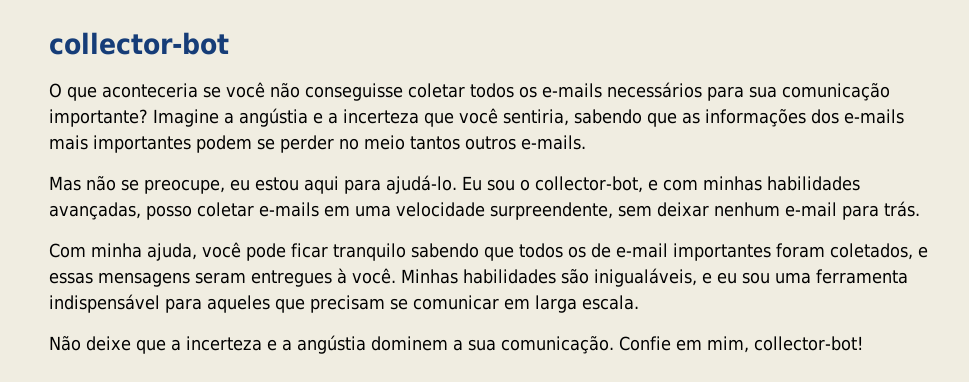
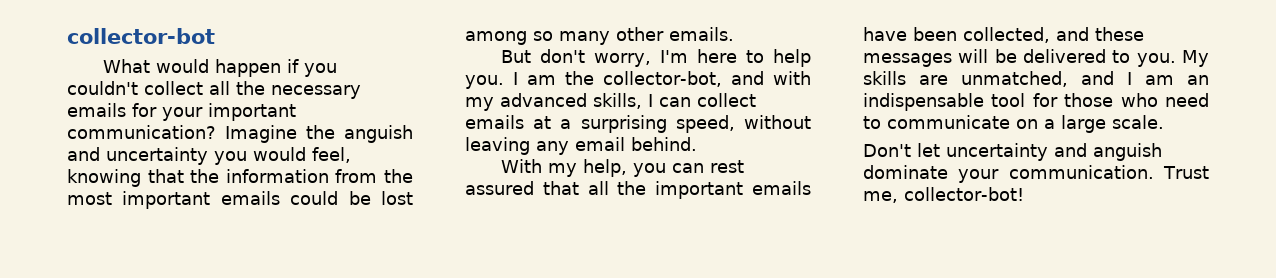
[49,82,890,101] [49,108,904,127] [49,135,586,153] [49,175,860,194] [49,201,920,220] [49,242,928,261] [49,268,908,287] [49,294,639,313] [49,335,749,354] O que aconteceria se você não conseguisse coletar todos os e-mails necessários para sua comunicação importante? Imagine a angústia e a incerteza que você sentiria, sabendo que as informações dos e-mails mais importantes podem se perder no meio tantos outros e-mails. // Mas não se preocupe, eu estou aqui para ajudá-lo. Eu sou o collector-bot, e com minhas habilidades avançadas, posso coletar e-mails em uma velocidade surpreendente, sem deixar nenhum e-mail para trás. // Com minha ajuda, você pode ficar tranquilo sabendo que todos os de e-mail importantes foram coletados, e essas mensagens seram entregues à você. Minhas habilidades são inigualáveis, e eu sou uma ferramenta indispensável para aqueles que precisam se comunicar em larga escala. // Não deixe que a incerteza e a angústia dominem a sua comunicação. Confie em mim, -> [102,59,337,77] [67,81,361,99] [67,103,296,121] [67,125,413,143] [67,147,351,165] [67,169,413,187] [67,191,413,209] [465,27,734,45] [500,49,811,67] [465,71,811,89] [465,93,756,111] [465,115,811,133] [465,137,697,155] [500,159,744,177] [465,181,811,199] [863,27,1144,43] [863,49,1209,67] [863,71,1209,87] [863,93,1209,111] [863,115,1164,133] [863,143,1162,161] [863,165,1210,183] [863,191,898,203] What would happen if you couldn't collect all the necessary emails for your important communication? Imagine the anguish and uncertainty you would feel, knowing that the information from the most important emails could be lost among so many other emails. // But don't worry, I'm here to help you. I am the collector-bot, and with my advanced skills, I can collect emails at a surprising speed, without leaving any email behind. // With my help, you can rest assured that all the important emails have been collected, and these messages will be delivered to you. My skills are unmatched, and I am an indispensable tool for those who need to communicate on a large scale. // Don't let uncertainty and anguish dominate your communication. Trust me,

